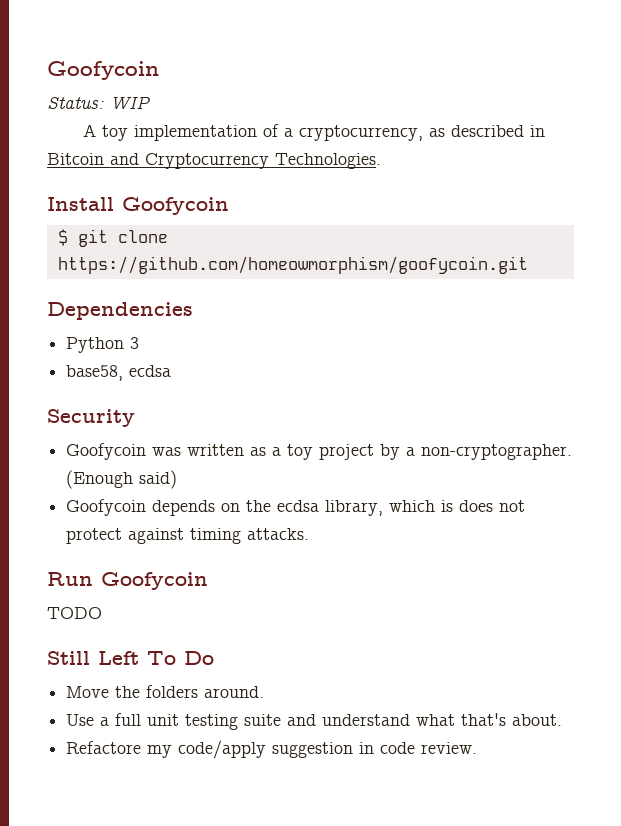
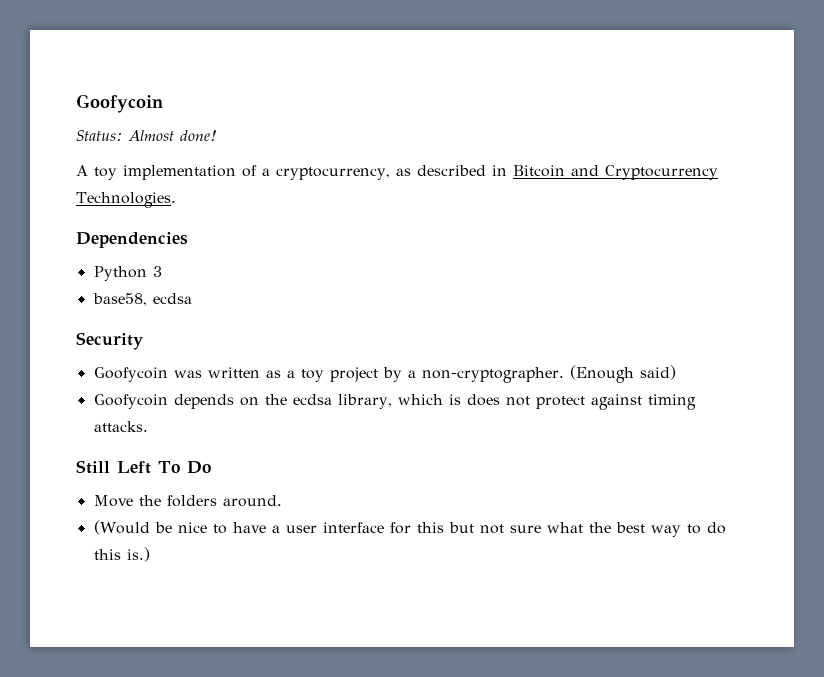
[110,96,150,109] WIP -> [128,130,217,141] Almost done!
[47,197,229,215] [57,229,168,247] [57,256,528,274] // Install Goofycoin // $ git clone https://github.com/homeowmorphism/goofycoin.git -> (176, 200) none
[47,572,208,590] [47,607,102,619] // Run Goofycoin // TODO -> (148, 426) none
[66,713,563,730] [66,740,478,759] Use a full unit testing suite and understand what that's about. // Refactore my code/apply suggestion in code review. -> [93,520,726,537] [93,547,150,562] (Would be nice to have a user interface for this but not sure what the best way to do this is.)

